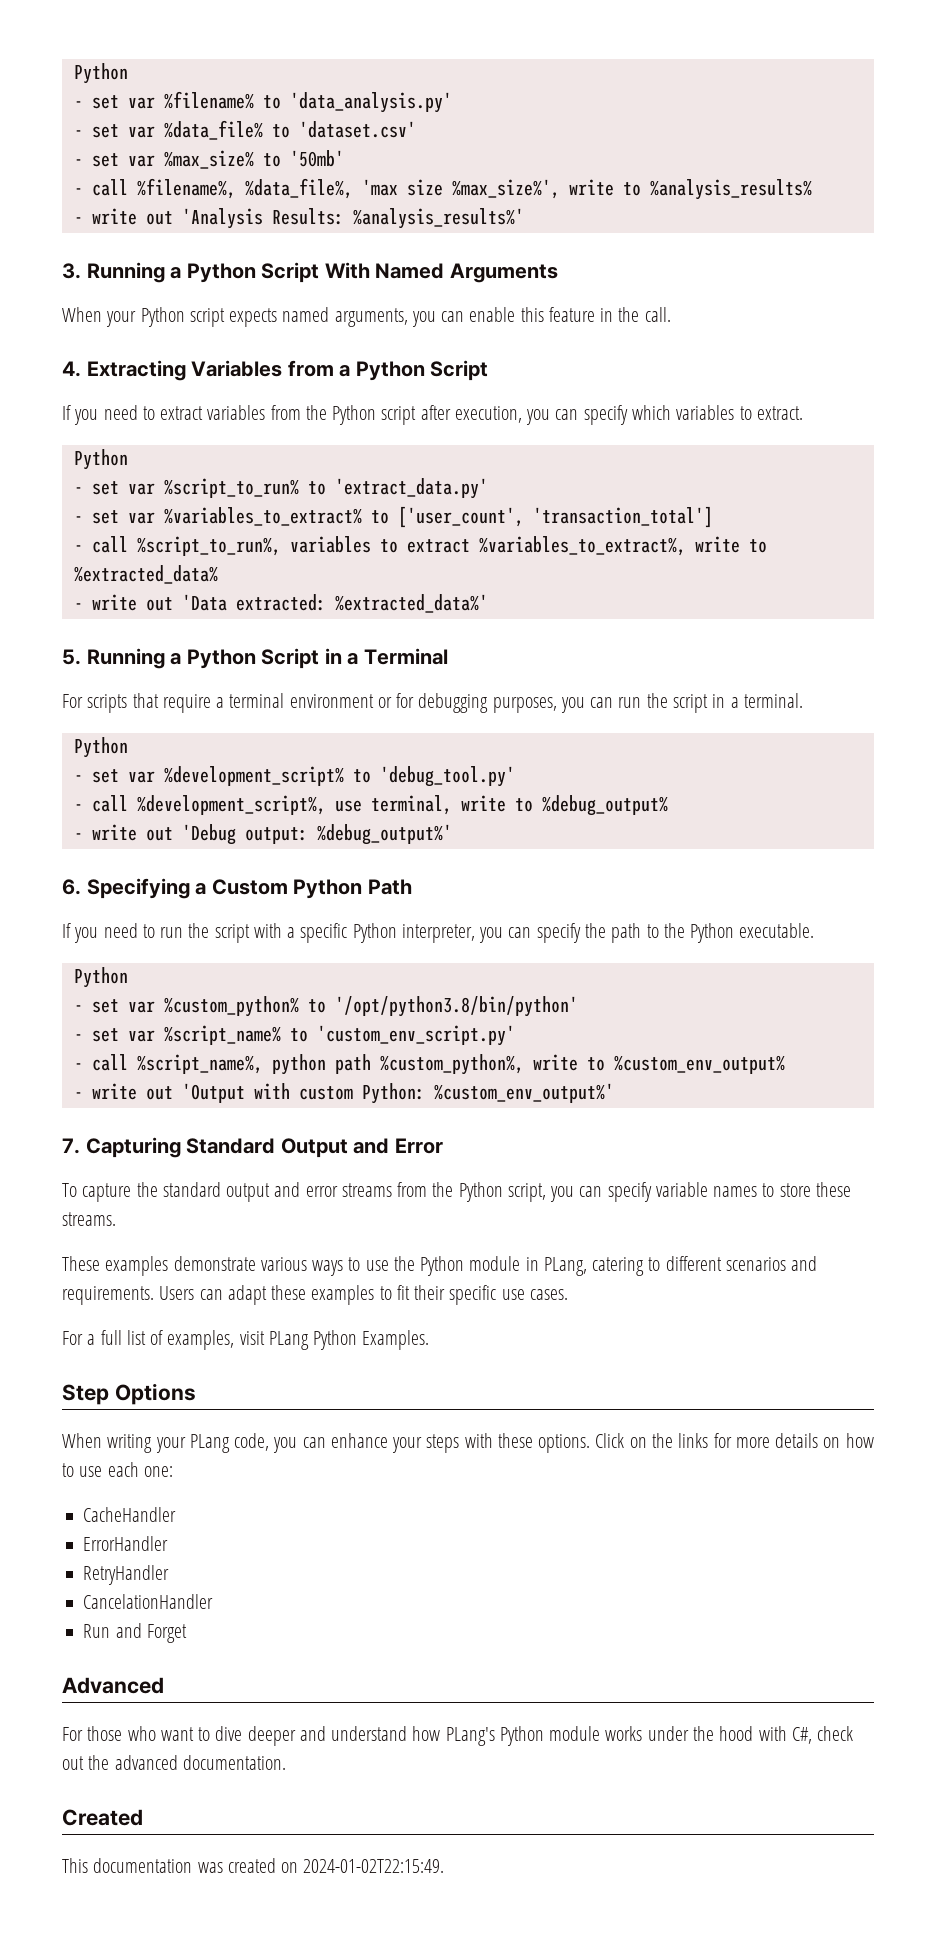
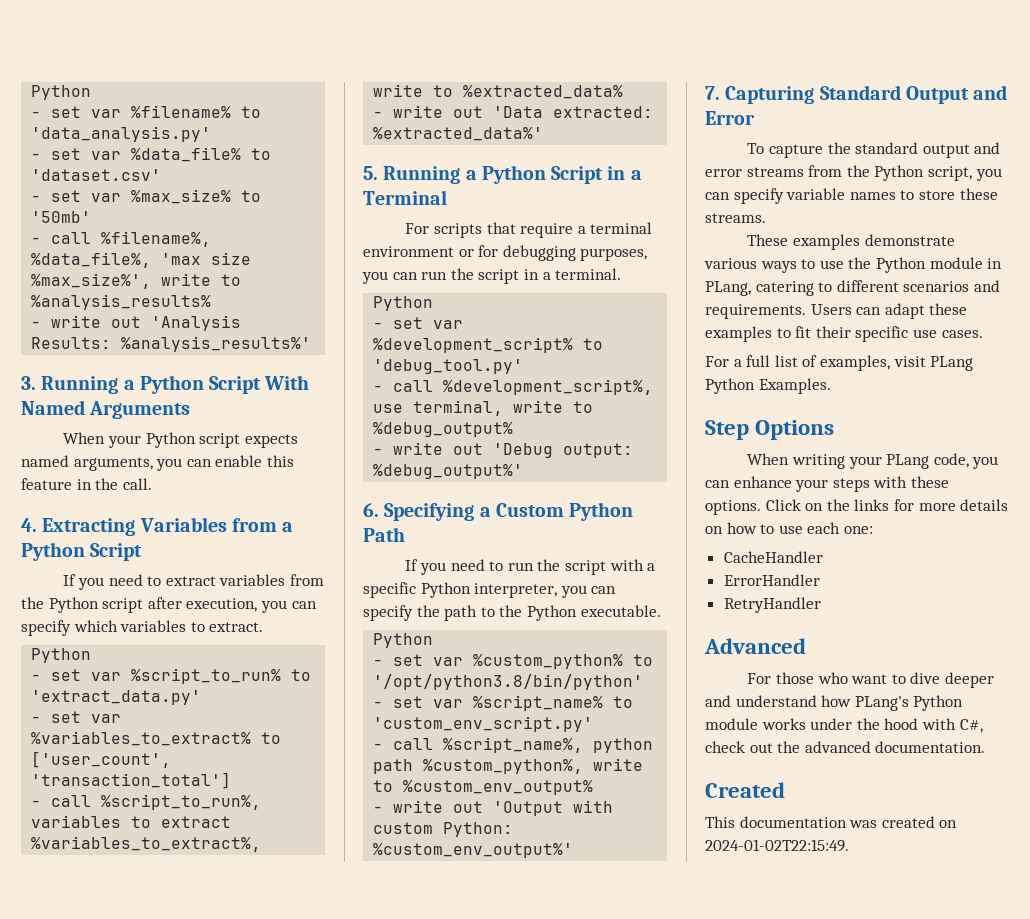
[83,1594,214,1609] [83,1623,187,1643] // CancelationHandler // Run and Forget -> (821, 605) none

